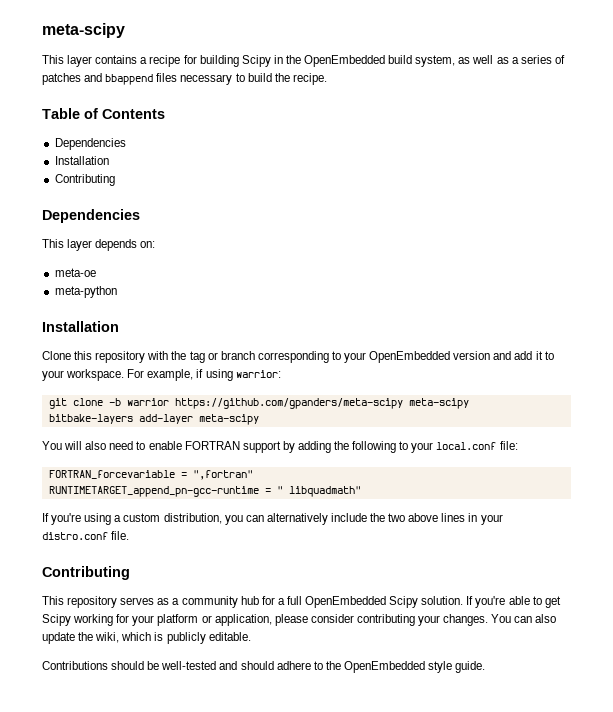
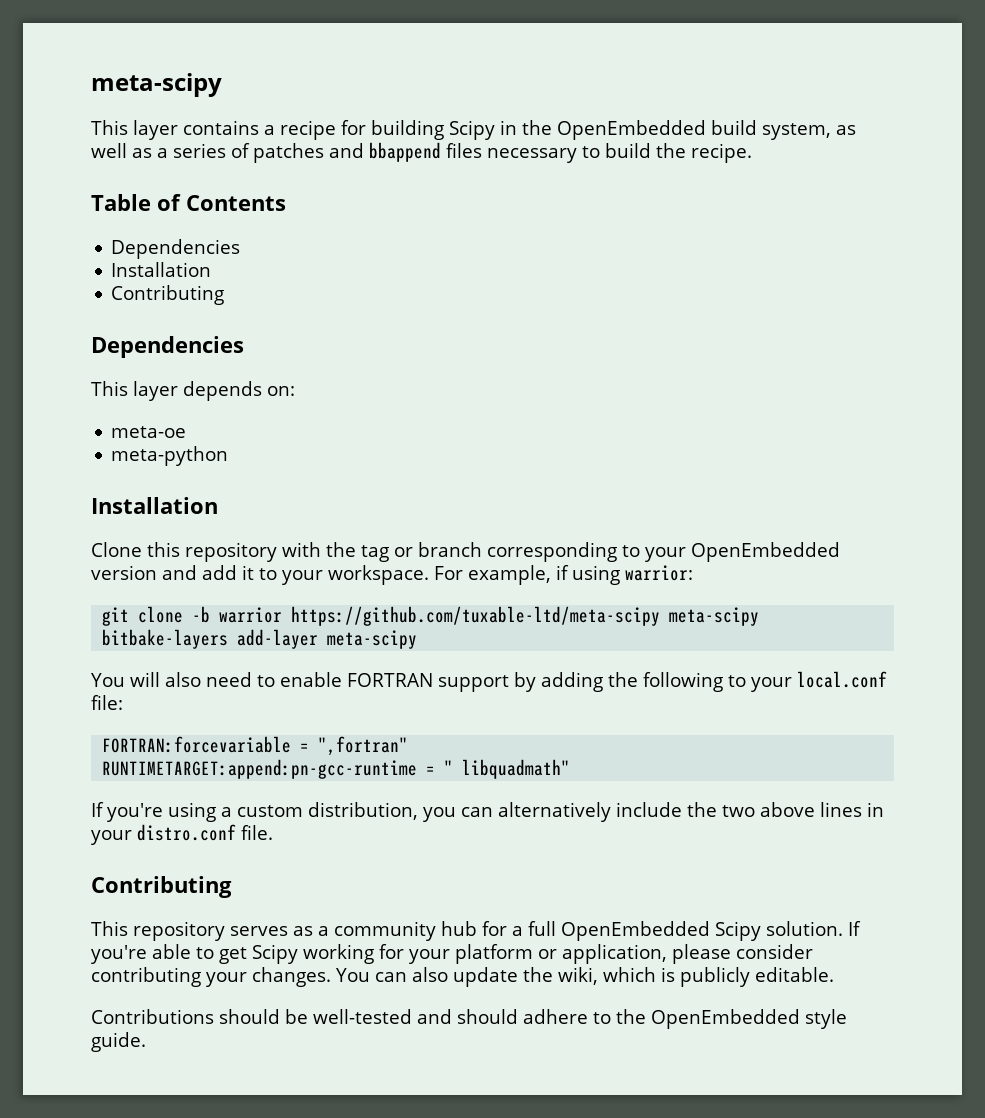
[174,398,403,409] https://github.com/gpanders/meta-scipy -> [291,606,661,626] https://github.com/tuxable-ltd/meta-scipy
[48,470,175,479] FORTRAN_forcevariable -> [102,736,292,753] FORTRAN:forcevariable
[48,486,259,497] RUNTIMETARGET_append_pn-gcc-runtime -> [102,759,418,779] RUNTIMETARGET:append:pn-gcc-runtime

